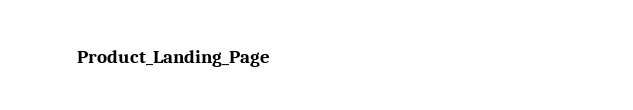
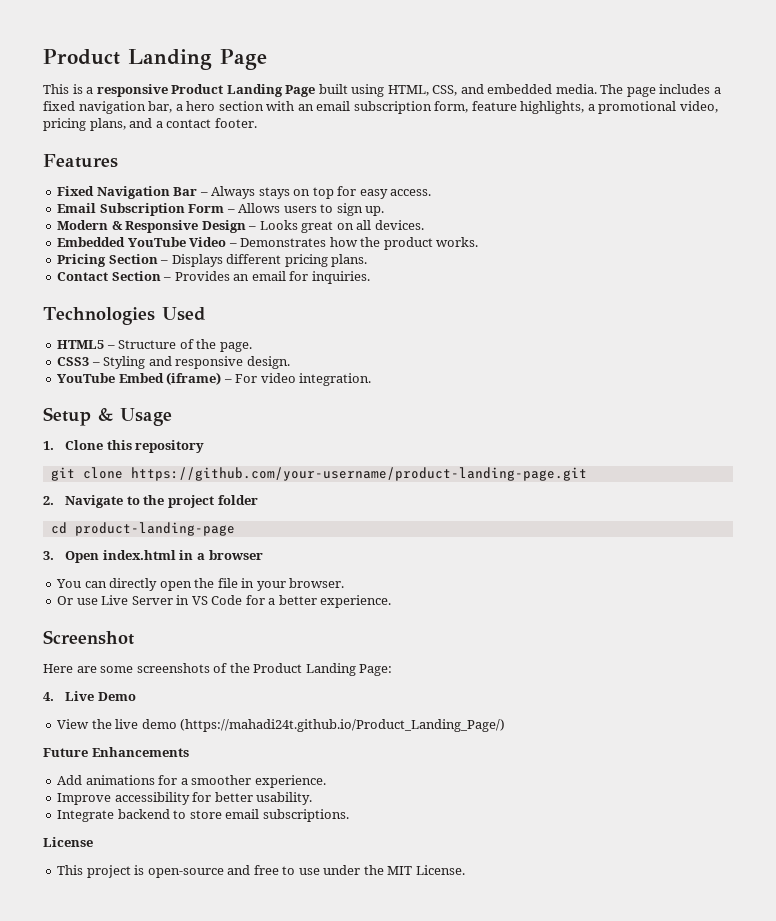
[77,50,270,67] Product_Landing_Page -> [43,49,267,70] [43,84,721,97] [43,101,718,114] [43,118,257,131] [43,154,118,168] [57,186,432,199] [57,203,385,216] [57,220,424,233] [57,237,479,250] [57,254,368,267] [57,271,370,284] [43,307,206,325] [57,339,252,352] [57,356,290,369] [57,372,372,386] [43,407,172,426] [43,440,205,453] [50,467,587,481] [43,495,258,508] [50,522,235,536] [43,550,263,563] [56,578,345,591] [57,595,392,608] [43,630,134,645] [43,663,393,676] [43,691,136,701] [57,719,506,732] [43,747,189,757] [57,775,326,788] [57,792,313,805] [57,809,349,822] [43,837,93,847] [57,865,465,878] Product Landing Page // This is a responsive Product Landing Page built using HTML, CSS, and embedded media. The page includes a fixed navigation bar, a hero section with an email subscription form, feature highlights, a promotional video, pricing plans, and a contact footer. // Features // Fixed Navigation Bar – Always stays on top for easy access. // Email Subscription Form – Allows users to sign up. // Modern & Responsive Design – Looks great on all devices. // Embedded YouTube Video – Demonstrates how the product works. // Pricing Section – Displays different pricing plans. // Contact Section – Provides an email for inquiries. // Technologies Used // HTML5 – Structure of the page. // CSS3 – Styling and responsive design. // YouTube Embed (iframe) – For video integration. // Setup & Usage // 1. Clone this repository // git clone https://github.com/your-username/product-landing-page.git // 2. Navigate to the project folder // cd product-landing-page // 3. Open index.html in a browser // You can directly open the file in your browser. // Or use Live Server in VS Code for a better experience. // Screenshot // Here are some screenshots of the Product Landing Page: // 4. Live Demo // View the live demo (https://mahadi24t.github.io/Product_Landing_Page/) // Future Enhancements // Add animations for a smoother experience. // Improve accessibility for better usability. // Integrate backend to store email subscriptions. // License // This project is open-source and free to use under the MIT License.

